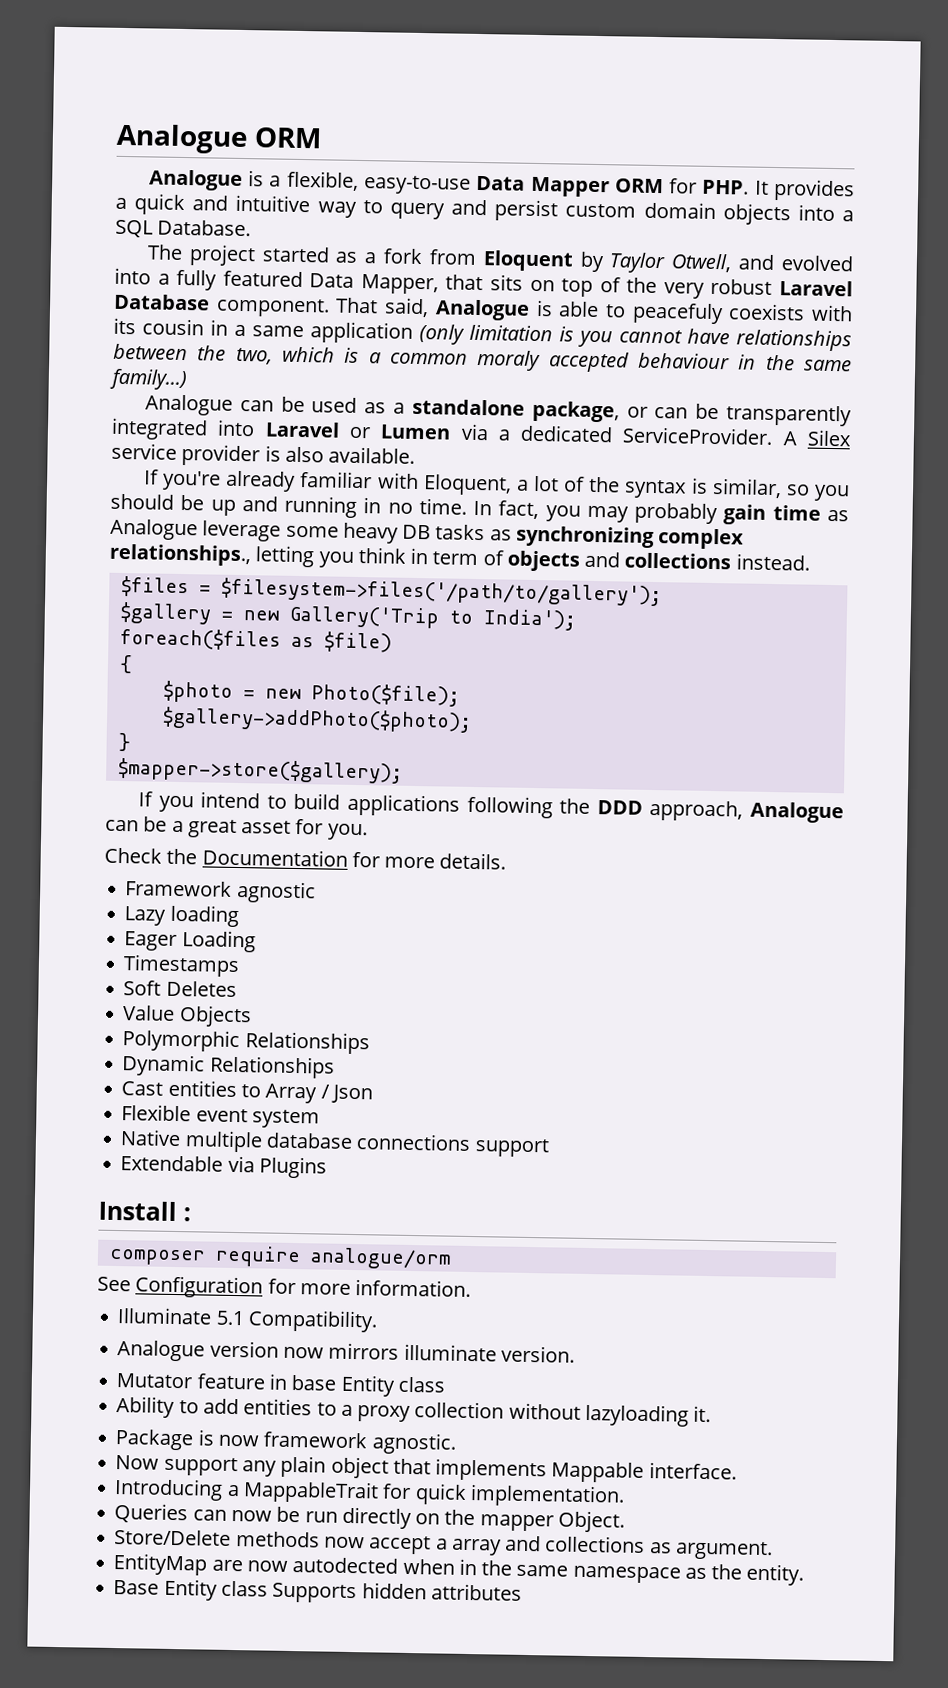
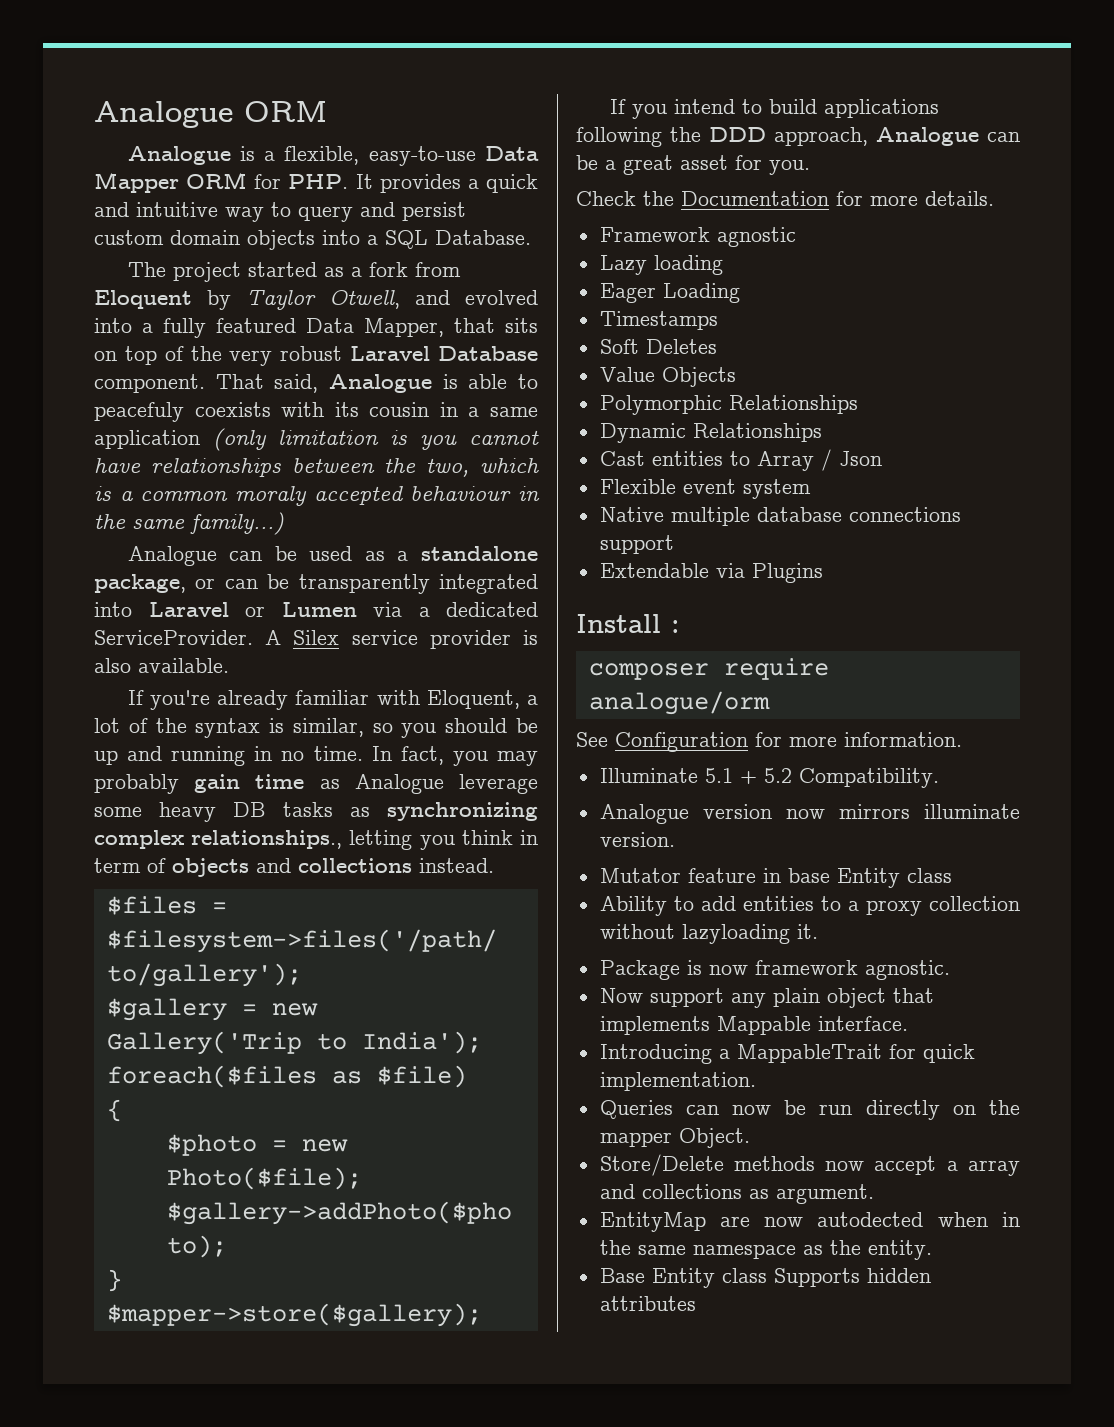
(245, 1318) none -> [739,768,792,784] + 5.2

